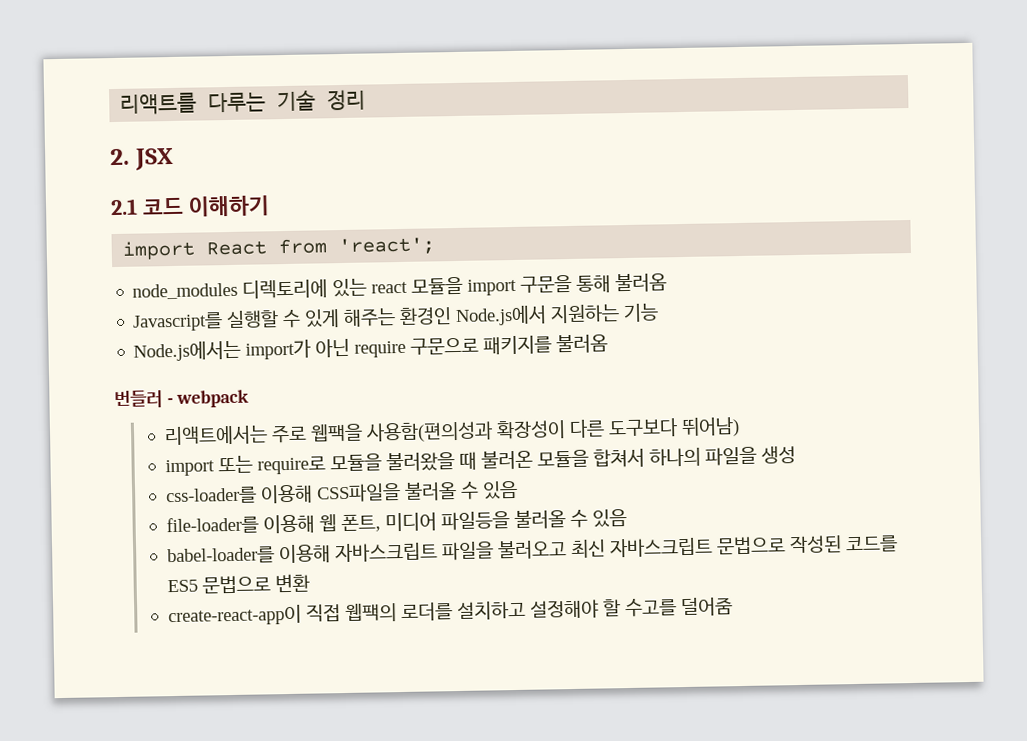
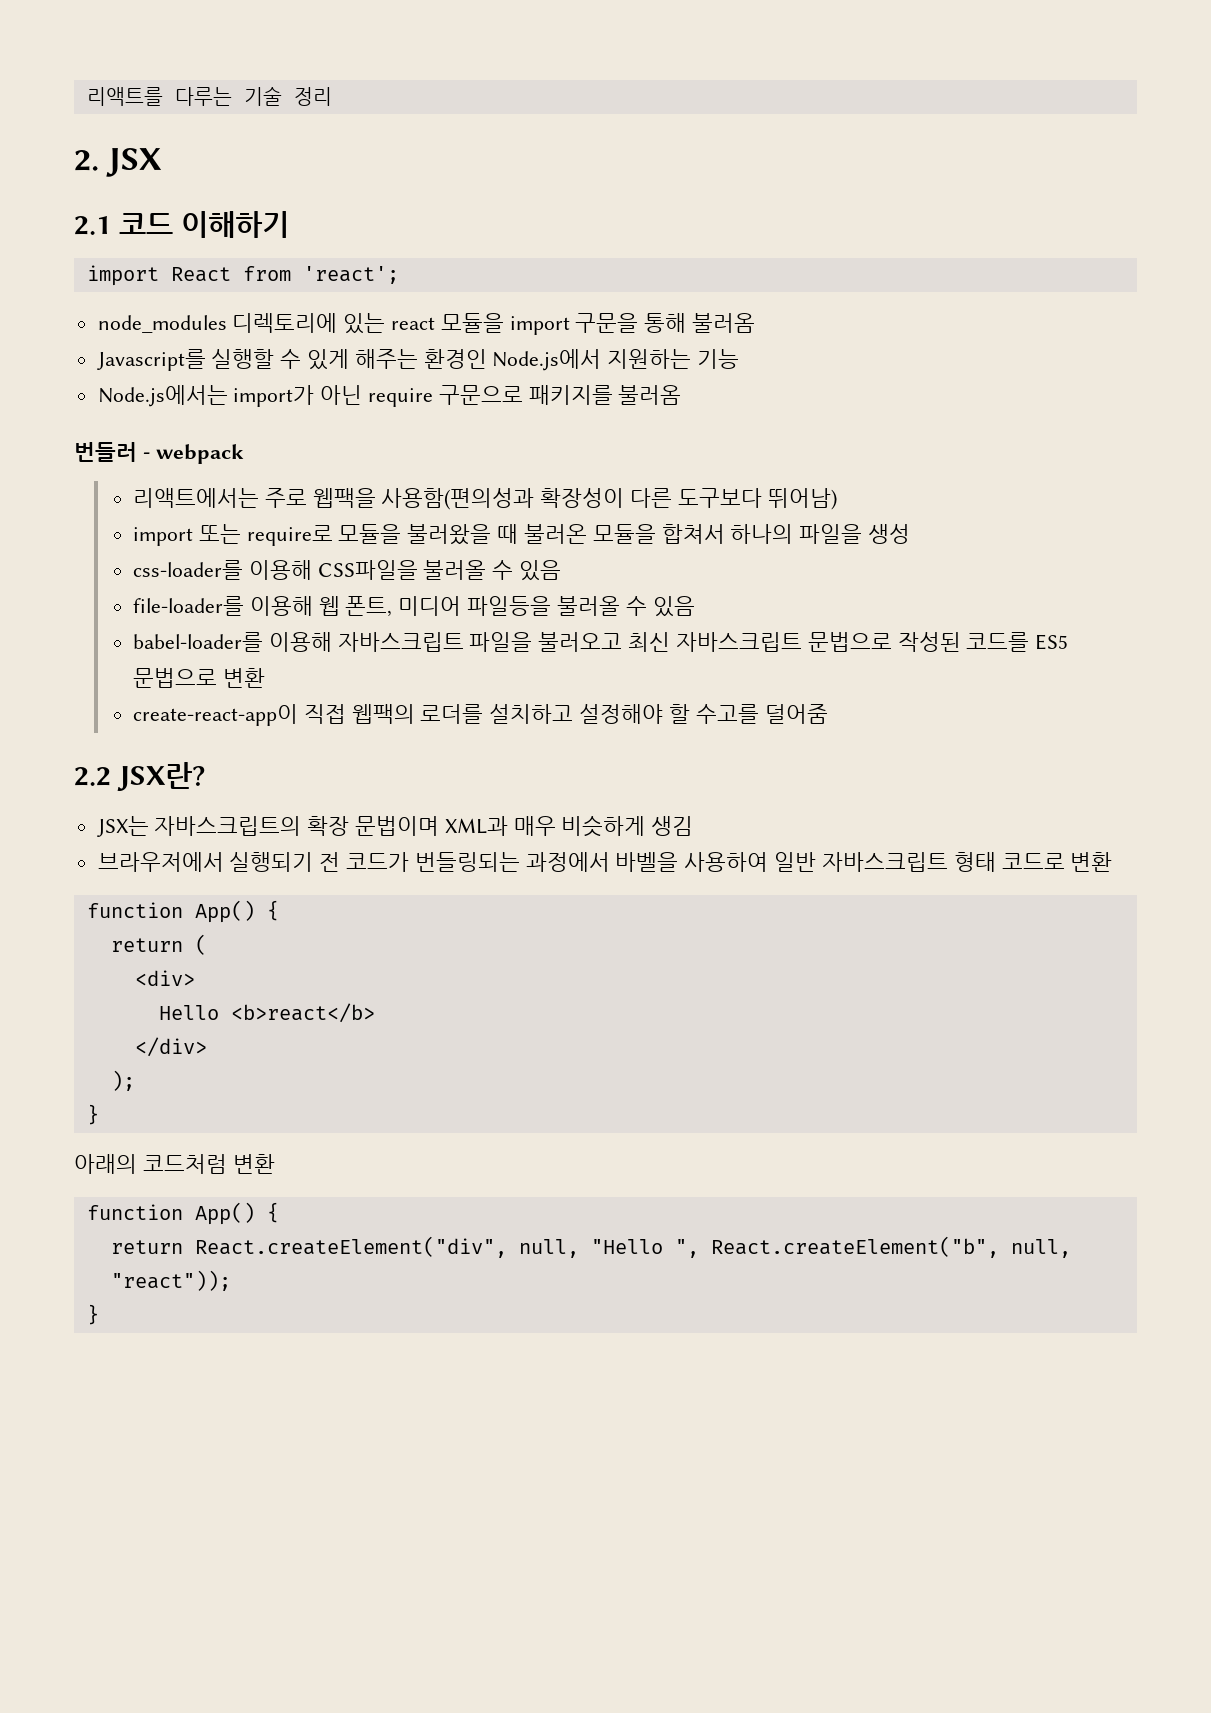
(733, 607) none -> [74,762,205,791] [96,815,694,837] [97,852,1113,872] [86,900,279,923] [110,934,207,955] [134,970,195,986] [158,1003,375,1023] [134,1037,207,1057] [110,1070,135,1091] [86,1104,99,1125] [74,1154,275,1174] [86,1202,279,1225] [110,1236,1071,1258] [110,1270,231,1291] [86,1304,99,1325] // 2.2 JSX란? // JSX는 자바스크립트의 확장 문법이며 XML과 매우 비슷하게 생김 // 브라우저에서 실행되기 전 코드가 번들링되는 과정에서 바벨을 사용하여 일반 자바스크립트 형태 코드로 변환 // function App() { // return ( // <div> // Hello <b>react</b> // </div> // ); // } // 아래의 코드처럼 변환 // function App() { // return React.createElement("div", null, "Hello ", React.createElement("b", null, "react")); // }

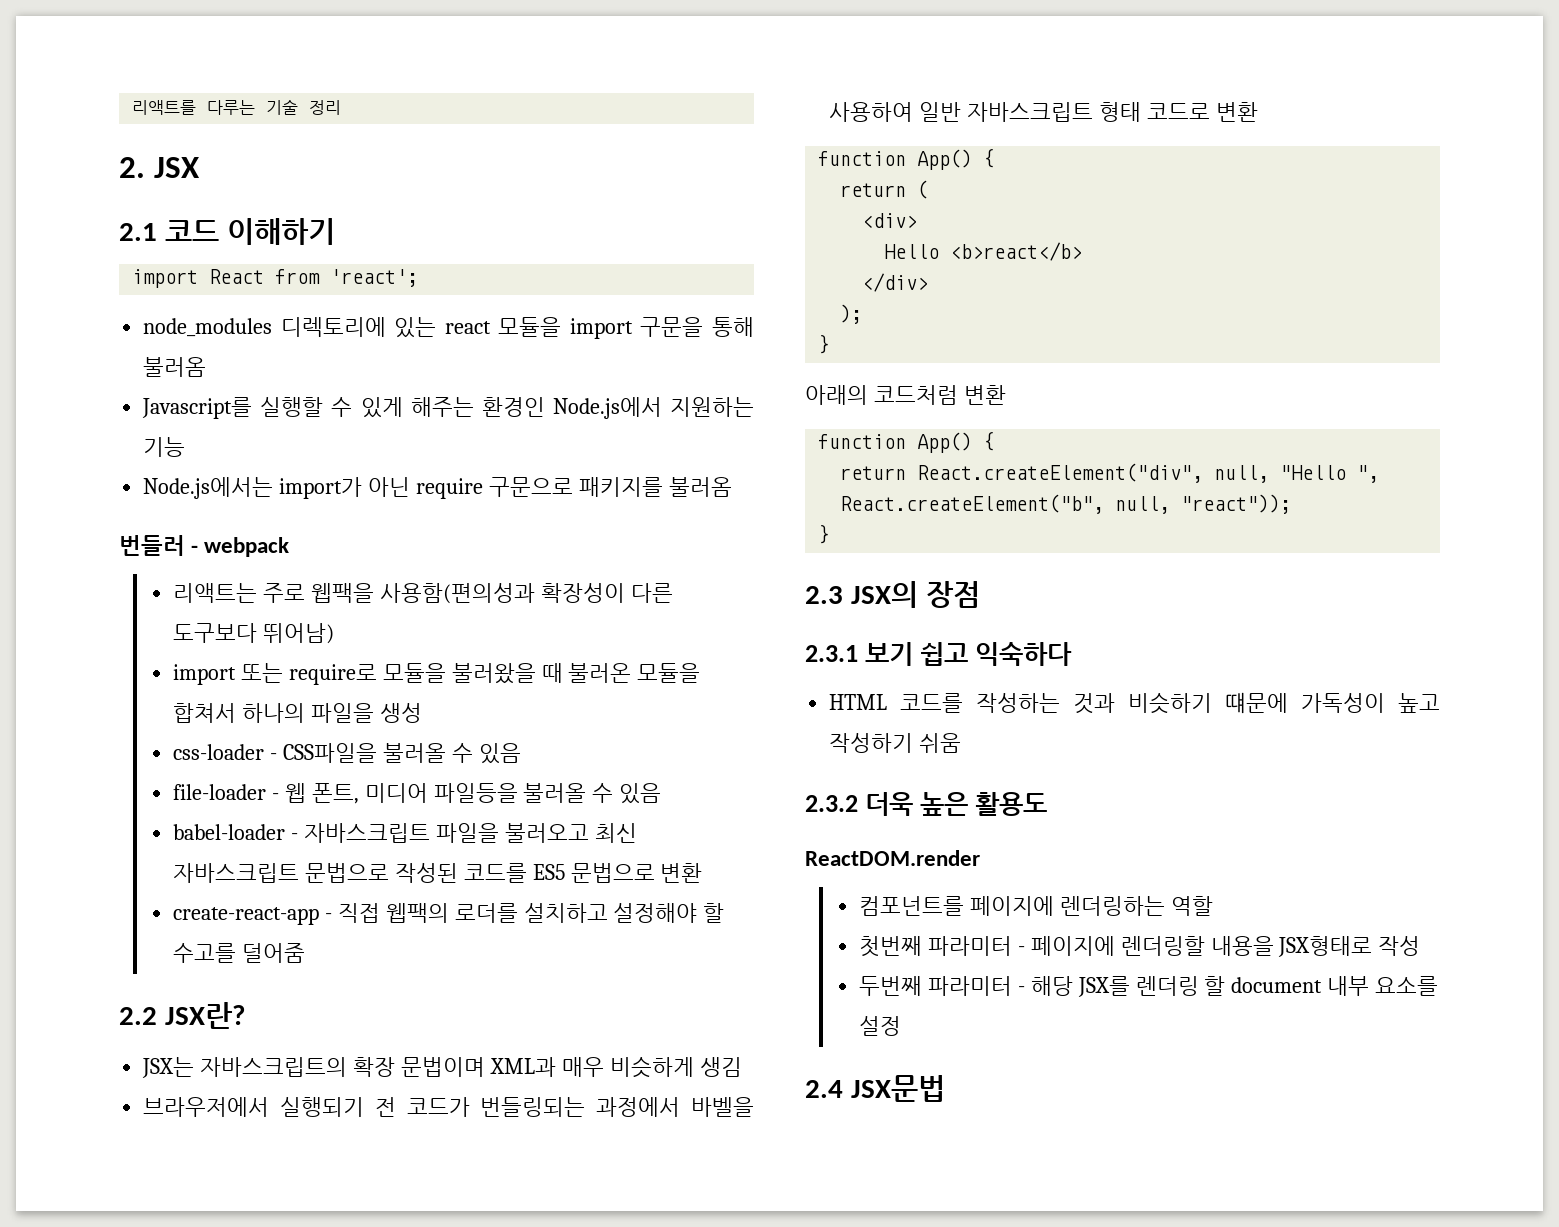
[133,488,260,508] 리액트에서는 -> [172,583,257,603] 리액트는
[133,560,312,580] css-loader를 이용해 -> [172,744,277,760] css-loader -
[133,596,313,616] file-loader를 이용해 -> [172,784,279,800] file-loader -
[133,632,332,652] babel-loader를 이용해 -> [172,824,298,840] babel-loader -
[133,704,299,726] create-react-app이 -> [172,907,332,925] create-react-app -
(99, 1314) none -> [805,581,980,608] [805,642,1073,666] [829,692,1440,714] [829,733,962,753] [805,792,1048,816] [805,850,980,866] [858,896,1213,916] [858,936,1421,957] [858,976,1439,997] [858,1016,901,1036] [805,1075,945,1102] // 2.3 JSX의 장점 // 2.3.1 보기 쉽고 익숙하다 // HTML 코드를 작성하는 것과 비슷하기 떄문에 가독성이 높고 작성하기 쉬움 // 2.3.2 더욱 높은 활용도 // ReactDOM.render // 컴포넌트를 페이지에 렌더링하는 역할 // 첫번째 파라미터 - 페이지에 렌더링할 내용을 JSX형태로 작성 // 두번째 파라미터 - 해당 JSX를 렌더링 할 document 내부 요소를 설정 // 2.4 JSX문법

